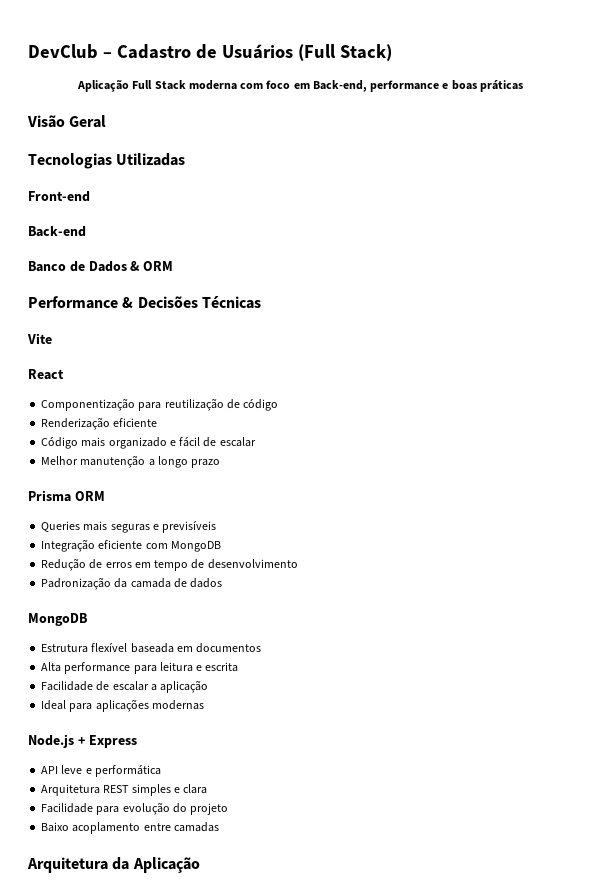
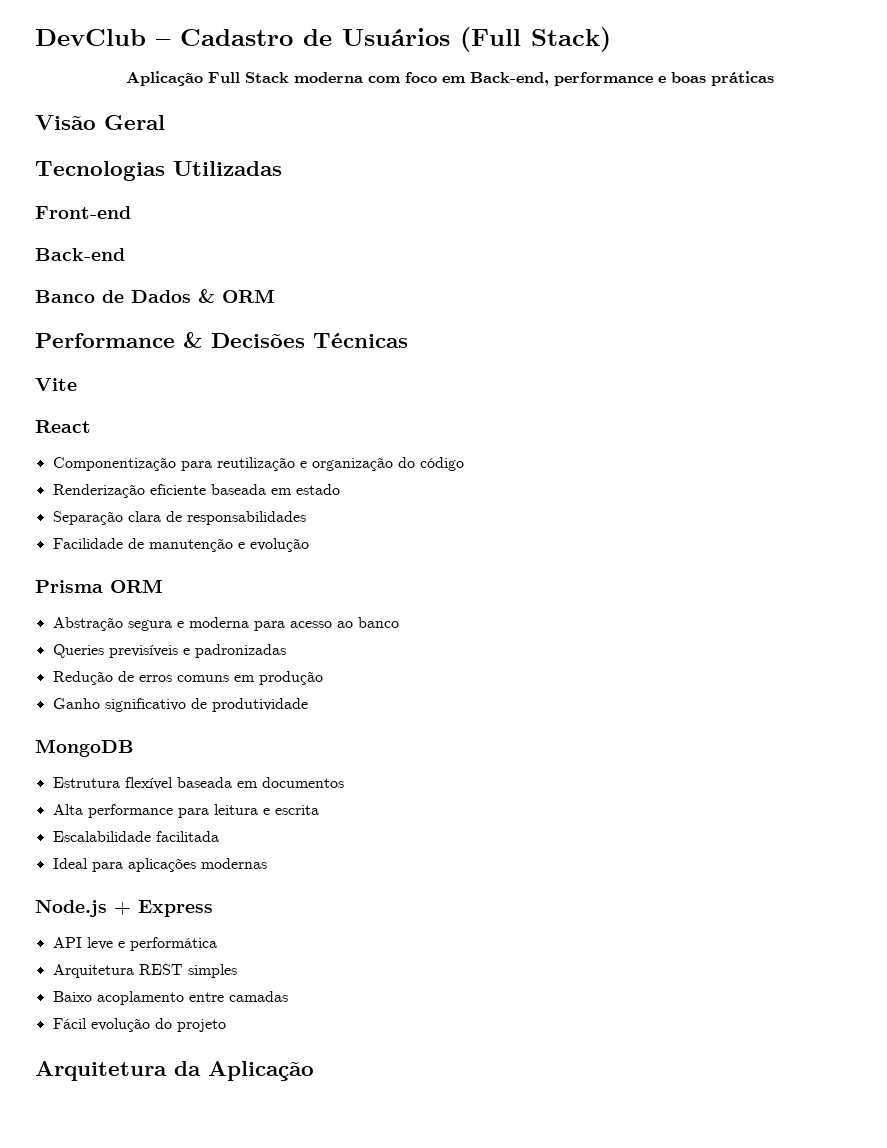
[226,399,240,409] de -> [299,457,415,471] e organização do
[41,437,256,449] [41,455,221,468] [28,490,105,502] [41,521,217,533] [41,539,221,552] [41,558,298,571] [41,577,223,590] // Código mais organizado e fácil de escalar // Melhor manutenção a longo prazo // Prisma ORM // Queries mais seguras e previsíveis // Integração eficiente com MongoDB // Redução de erros em tempo de desenvolvimento // Padronização da camada de dados -> [210,484,340,495] [52,511,306,525] [52,538,309,552] [35,579,163,593] [52,617,399,631] [52,644,286,658] [52,671,323,685] [52,698,308,712] baseada em estado // Separação clara de responsabilidades // Facilidade de manutenção e evolução // Prisma ORM // Abstração segura e moderna para acesso ao banco // Queries previsíveis e padronizadas // Redução de erros comuns em produção // Ganho significativo de produtividade
[41,680,209,693] Facilidade de escalar a aplicação -> [52,831,219,842] Escalabilidade facilitada
[173,784,208,794] [41,802,229,815] e clara // Facilidade para evolução do projeto -> (237, 971) none
(219, 827) none -> [52,1018,226,1032] // Fácil evolução do projeto

